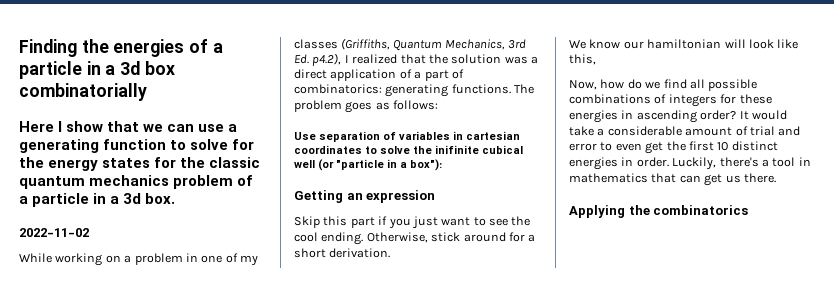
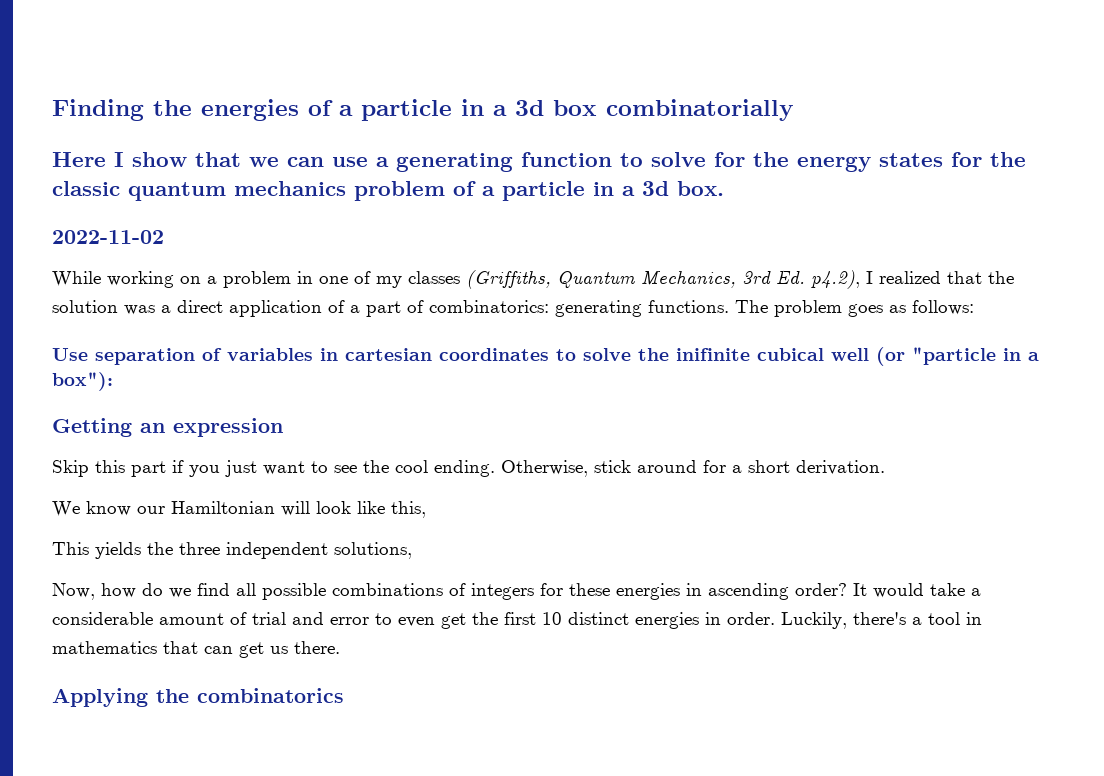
[647,39,722,49] hamiltonian -> [171,501,275,514] Hamiltonian
(596, 59) none -> [52,542,412,559] // This yields the three independent solutions,

